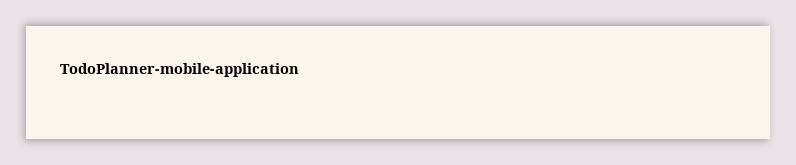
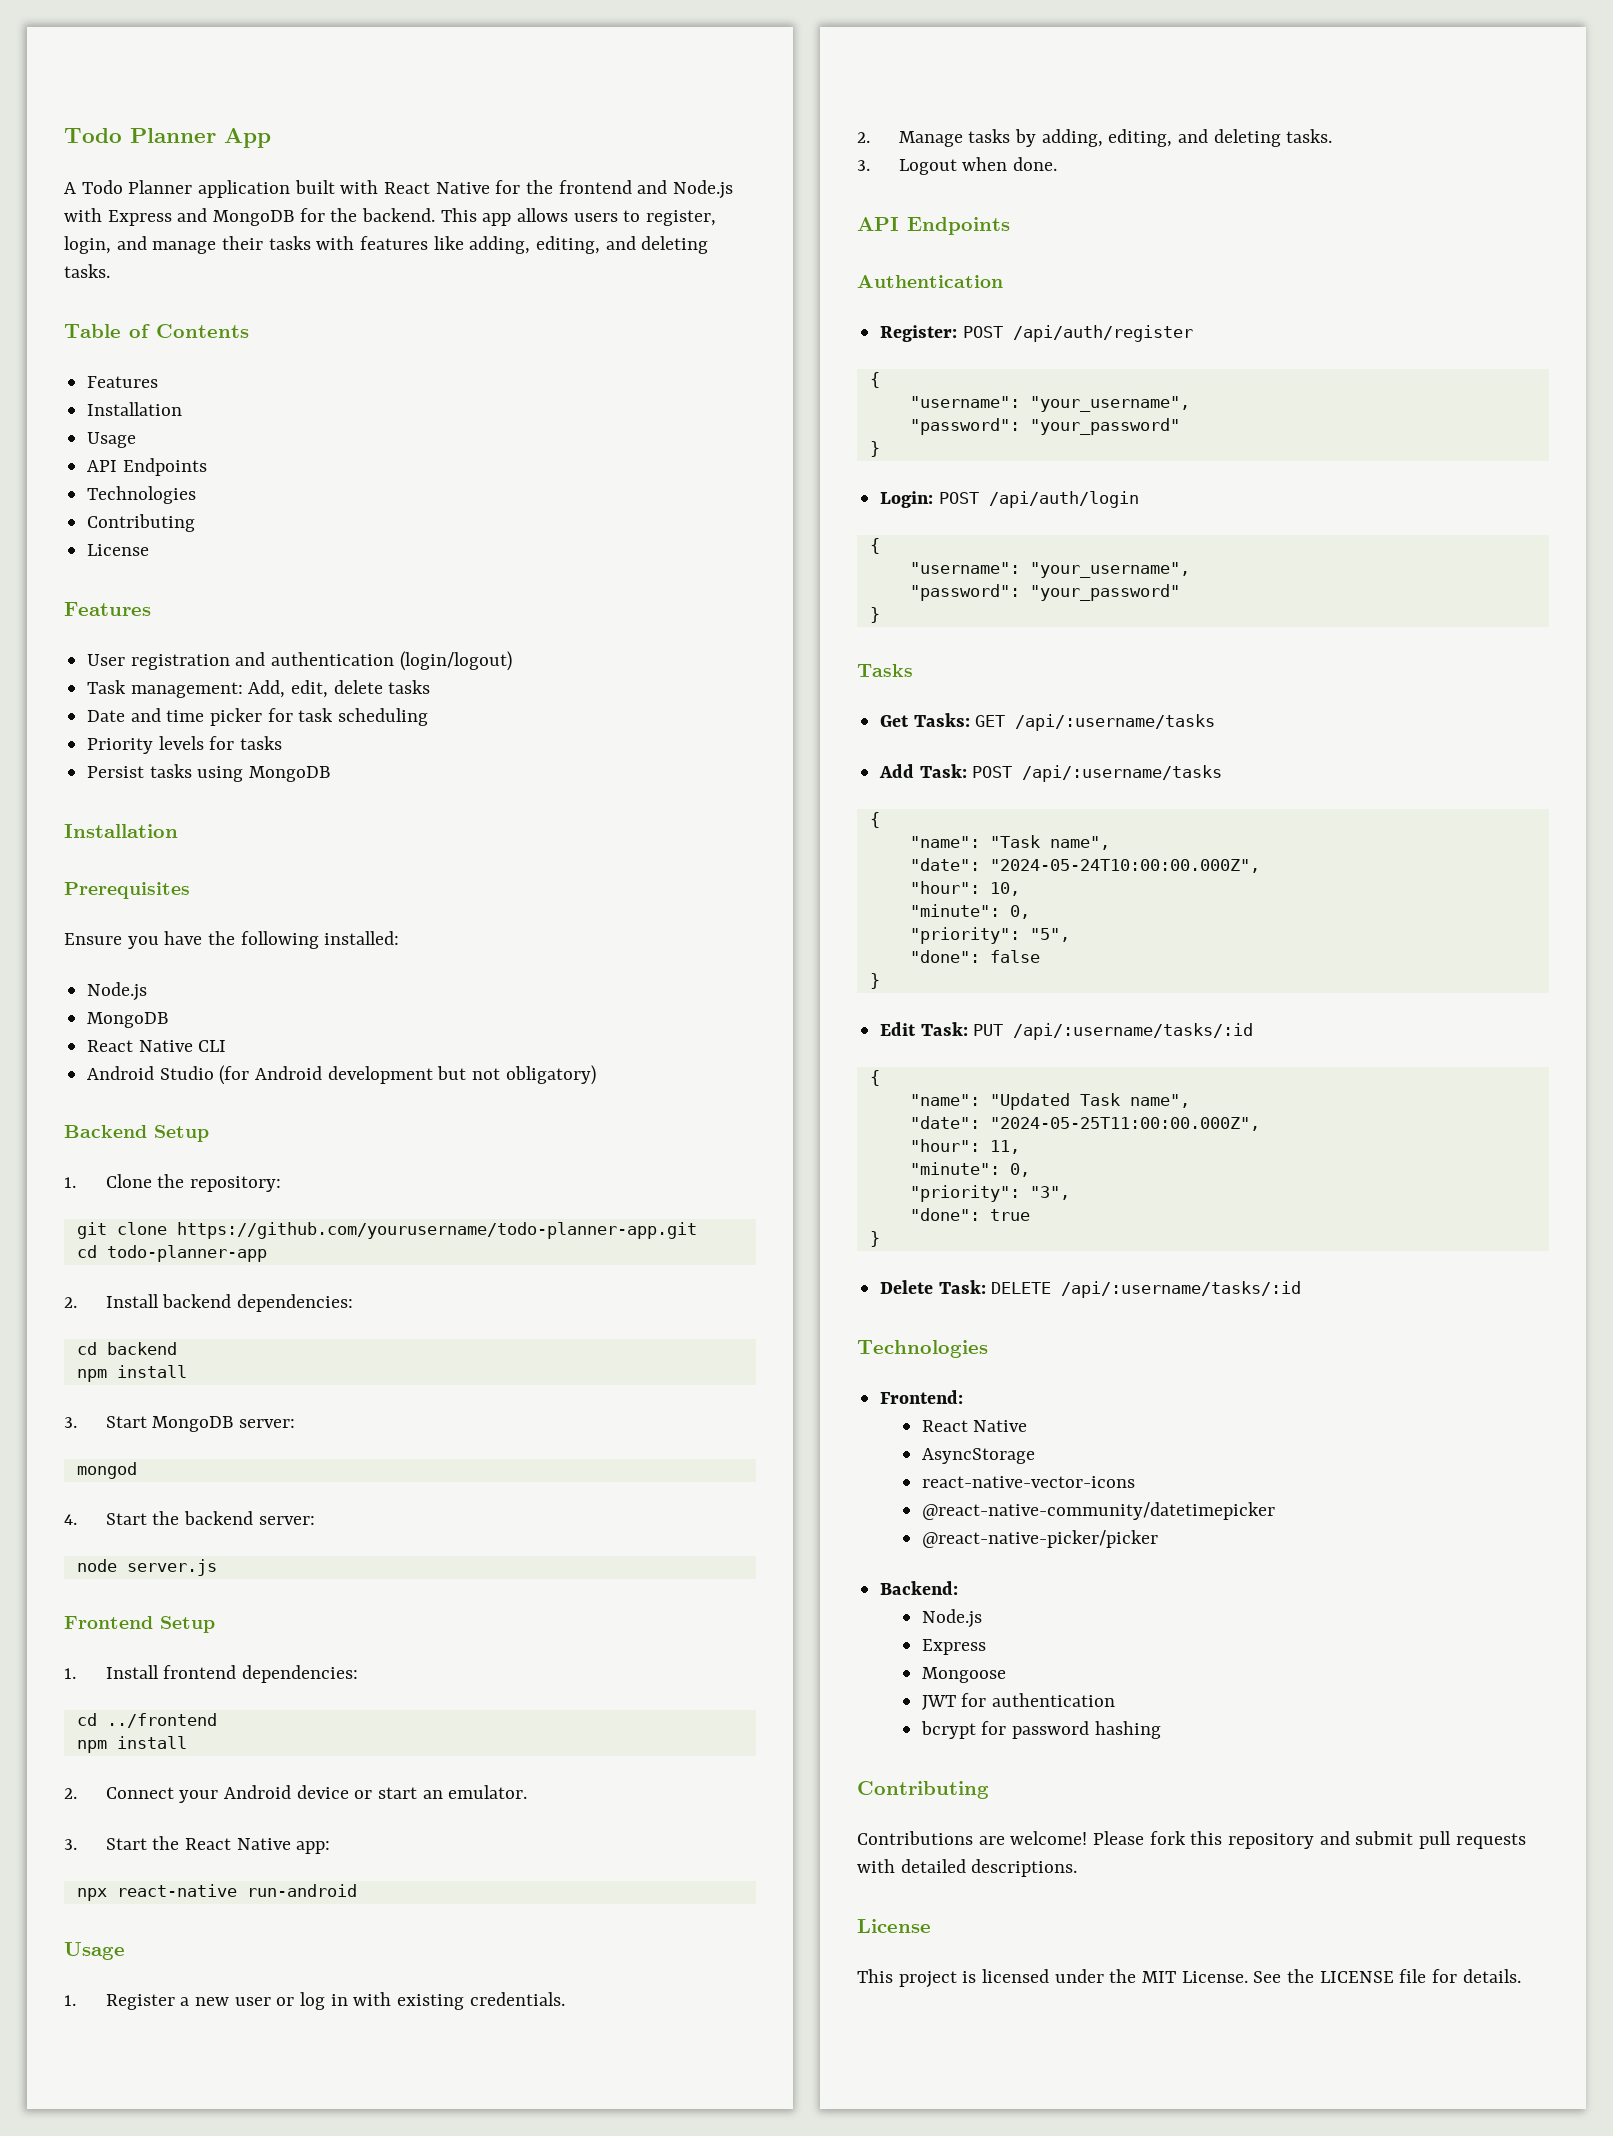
[60,63,299,77] TodoPlanner-mobile-application -> [64,128,271,148] [64,180,734,199] [64,208,717,226] [64,236,709,254] [64,264,110,278] [64,324,249,338] [87,376,159,388] [87,402,183,416] [87,432,137,448] [87,458,207,476] [87,486,197,504] [87,514,196,532] [87,544,150,556] [64,602,151,616] [87,651,512,671] [87,680,431,698] [87,708,429,726] [87,736,283,754] [87,764,331,782] [64,824,178,838] [64,882,190,899] [64,931,400,949] [87,982,148,1001] [87,1012,169,1028] [87,1040,227,1052] [87,1065,596,1085] [64,1125,209,1142] [64,1174,281,1192] [76,1222,697,1239] [76,1245,267,1262] [64,1294,353,1312] [76,1342,177,1355] [76,1365,187,1382] [64,1416,295,1432] [76,1462,137,1479] [64,1511,315,1525] [76,1559,217,1576] [64,1616,215,1633] [64,1665,358,1683] [76,1713,217,1728] [76,1736,187,1753] [64,1785,528,1803] [64,1836,331,1854] [76,1884,357,1901] [64,1942,125,1960] [64,1992,565,2010] [857,129,1333,147] [857,157,1057,175] [857,217,1010,235] [857,275,1003,288] [880,325,1193,342] [869,372,880,388] [909,396,1190,412] [909,418,1180,435] [869,441,880,457] [880,491,1139,508] [869,538,880,554] [909,562,1190,578] [909,584,1180,601] [869,607,880,623] [857,664,913,677] [880,713,1216,731] [879,764,1223,782] [869,812,880,828] [909,835,1110,850] [909,858,1260,873] [909,881,1020,896] [909,904,1030,919] [909,927,1070,944] [909,950,1040,963] [869,973,880,989] [880,1022,1254,1040] [869,1070,880,1086] [909,1093,1190,1110] [909,1116,1260,1131] [909,1139,1020,1154] [909,1162,1030,1177] [909,1185,1070,1202] [909,1208,1030,1221] [869,1231,880,1247] [880,1280,1302,1298] [857,1340,988,1358] [880,1390,964,1404] [921,1420,1028,1432] [921,1448,1035,1464] [921,1476,1135,1488] [921,1502,1275,1520] [921,1530,1158,1548] [880,1581,959,1595] [921,1609,982,1628] [921,1639,986,1655] [921,1667,1006,1683] [921,1693,1116,1710] [920,1721,1161,1739] [857,1781,989,1799] [857,1831,1526,1849] [857,1859,1078,1877] [857,1919,931,1933] [857,1969,1521,1988] Todo Planner App // A Todo Planner application built with React Native for the frontend and Node.js with Express and MongoDB for the backend. This app allows users to register, login, and manage their tasks with features like adding, editing, and deleting tasks. // Table of Contents // Features // Installation // Usage // API Endpoints // Technologies // Contributing // License // Features // User registration and authentication (login/logout) // Task management: Add, edit, delete tasks // Date and time picker for task scheduling // Priority levels for tasks // Persist tasks using MongoDB // Installation // Prerequisites // Ensure you have the following installed: // Node.js // MongoDB // React Native CLI // Android Studio (for Android development but not obligatory) // Backend Setup // 1. Clone the repository: // git clone https://github.com/yourusername/todo-planner-app.git // cd todo-planner-app // 2. Install backend dependencies: // cd backend // npm install // 3. Start MongoDB server: // mongod // 4. Start the backend server: // node server.js // Frontend Setup // 1. Install frontend dependencies: // cd ../frontend // npm install // 2. Connect your Android device or start an emulator. // 3. Start the React Native app: // npx react-native run-android // Usage // 1. Register a new user or log in with existing credentials. // 2. Manage tasks by adding, editing, and deleting tasks. // 3. Logout when done. // API Endpoints // Authentication // Register: POST /api/auth/register // { // "username": "your_username", // "password": "your_password" // } // Login: POST /api/auth/login // { // "username": "your_username", // "password": "your_password" // } // Tasks // Get Tasks: GET /api/:username/tasks // Add Task: POST /api/:username/tasks // { // "name": "Task name", // "date": "2024-05-24T10:00:00.000Z", // "hour": 10, // "minute": 0, // "priority": "5", // "done": false // } // Edit Task: PUT /api/:username/tasks/:id // { // "name": "Updated Task name", // "date": "2024-05-25T11:00:00.000Z", // "hour": 11, // "minute": 0, // "priority": "3", // "done": true // } // Delete Task: DELETE /api/:username/tasks/:id // Technologies // Frontend: // React Native // AsyncStorage // react-native-vector-icons // @react-native-community/datetimepicker // @react-native-picker/picker // Backend: // Node.js // Express // Mongoose // JWT for authentication // bcrypt for password hashing // Contributing // Contributions are welcome! Please fork this repository and submit pull requests with detailed descriptions. // License // This project is licensed under the MIT License. See the LICENSE file for details.

